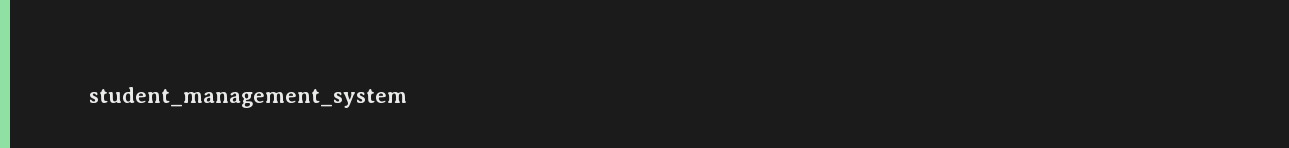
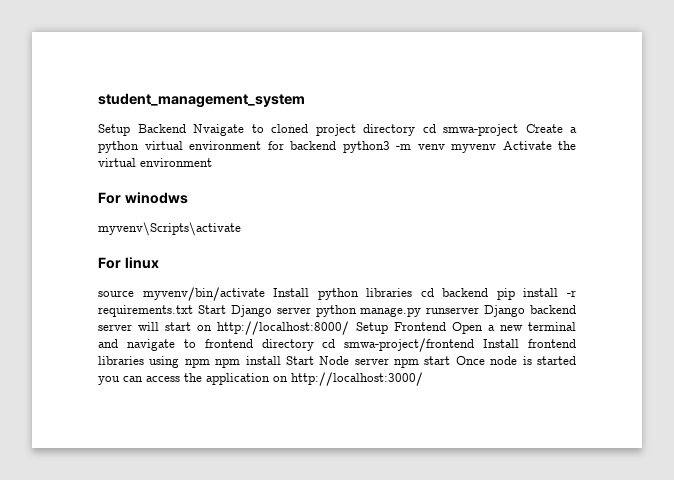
(407, 97) none -> [98,124,577,136] [98,141,576,153] [98,158,212,167] [98,192,188,204] [98,222,241,236] [98,257,159,269] [98,287,576,301] [98,305,576,317] [98,321,577,335] [98,338,576,352] [98,356,576,368] [98,372,423,386] // Setup Backend Nvaigate to cloned project directory cd smwa-project Create a python virtual environment for backend python3 -m venv myvenv Activate the virtual environment // For winodws // myvenv\Scripts\activate // For linux // source myvenv/bin/activate Install python libraries cd backend pip install -r requirements.txt Start Django server python manage.py runserver Django backend server will start on http://localhost:8000/ Setup Frontend Open a new terminal and navigate to frontend directory cd smwa-project/frontend Install frontend libraries using npm npm install Start Node server npm start Once node is started you can access the application on http://localhost:3000/

